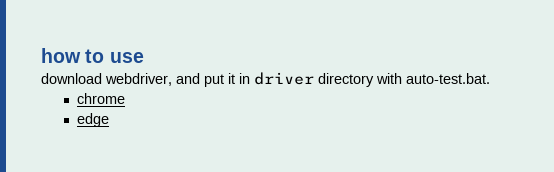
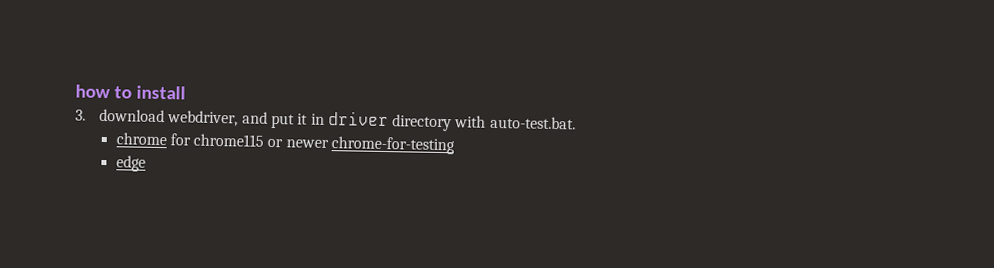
[109,52,144,63] use // -> [135,85,186,100] [75,109,86,121] install // 3.
(126, 98) none -> [169,133,456,155] for chrome115 or newer chrome-for-testing

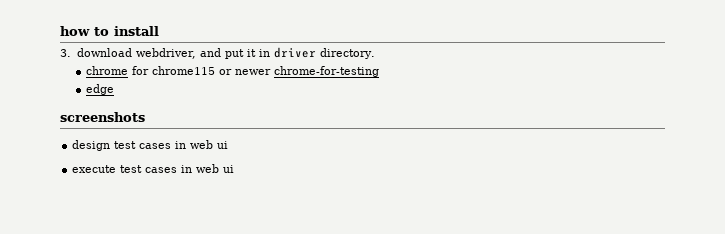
[392,114,576,132] directory with auto-test.bat. -> [320,48,376,59] directory.
(146, 163) none -> [60,112,145,122] [72,140,229,151] [72,164,235,173] // screenshots // design test cases in web ui // execute test cases in web ui

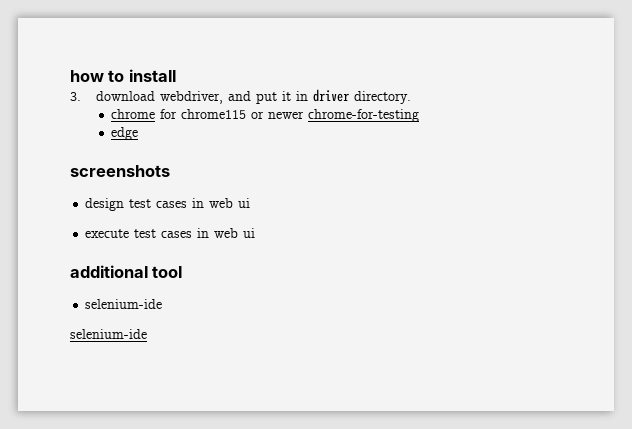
(235, 169) none -> [70,265,183,278] [85,299,163,309] [70,329,147,339] // additional tool // selenium-ide // selenium-ide

